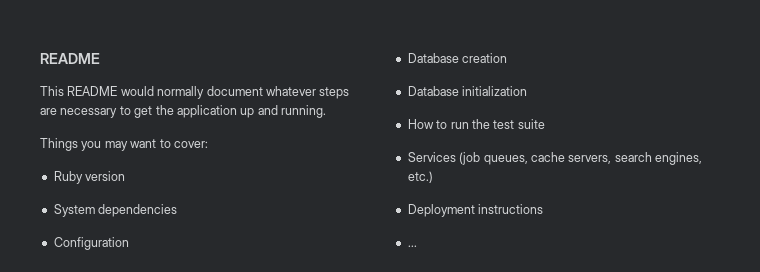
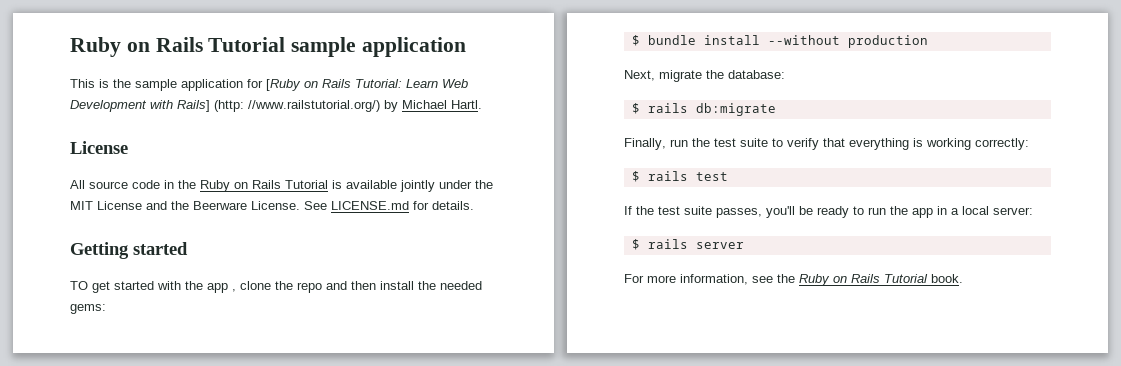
[40,53,100,64] [40,86,350,99] [40,105,326,118] [40,138,208,151] [53,171,126,184] [53,204,178,217] [53,237,129,250] [407,53,508,63] [407,86,528,96] [407,119,545,129] [407,152,702,165] [407,171,433,183] [407,204,544,217] [407,245,417,247] README // This README would normally document whatever steps are necessary to get the application up and running. // Things you may want to cover: // Ruby version // System dependencies // Configuration // Database creation // Database initialization // How to run the test suite // Services (job queues, cache servers, search engines, etc.) // Deployment instructions // ... -> [70,37,467,57] [70,79,468,91] [70,100,482,112] [70,141,128,154] [70,180,493,192] [70,201,474,210] [70,242,188,259] [70,281,482,293] [70,304,106,314] [631,35,928,48] [624,70,785,82] [631,103,776,116] [624,138,1029,150] [631,171,728,182] [624,206,1033,218] [631,239,744,250] [624,274,963,286] Ruby on Rails Tutorial sample application // This is the sample application for [Ruby on Rails Tutorial: Learn Web Development with Rails] (http: //www.railstutorial.org/) by Michael Hartl. // License // All source code in the Ruby on Rails Tutorial is available jointly under the MIT License and the Beerware License. See LICENSE.md for details. // Getting started // TO get started with the app , clone the repo and then install the needed gems: // $ bundle install --without production // Next, migrate the database: // $ rails db:migrate // Finally, run the test suite to verify that everything is working correctly: // $ rails test // If the test suite passes, you'll be ready to run the app in a local server: // $ rails server // For more information, see the Ruby on Rails Tutorial book.

